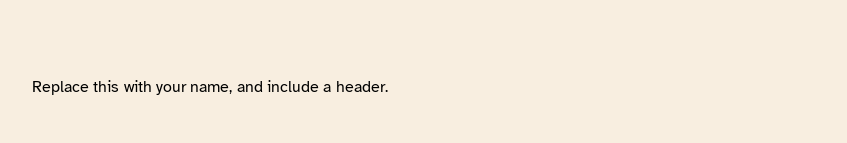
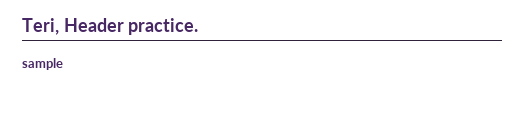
[32,80,388,95] Replace this with your name, and include a header. -> [22,18,199,35] [22,58,63,70] Teri, Header practice. // sample

